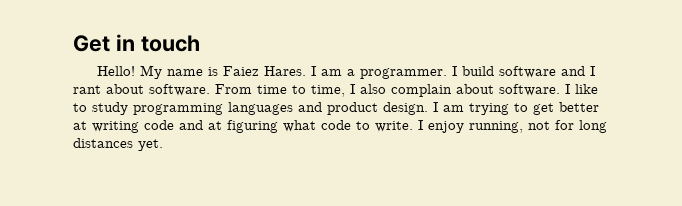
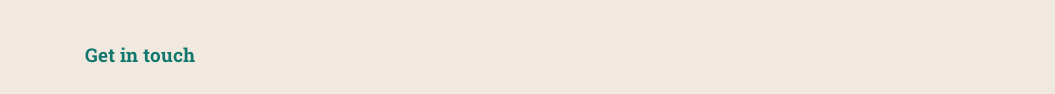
[96,65,595,79] [73,84,598,97] [73,102,599,115] [73,120,607,133] [73,138,163,151] // Hello! My name is Faiez Hares. I am a programmer. I build software and I rant about software. From time to time, I also complain about software. I like to study programming languages and product design. I am trying to get better at writing code and at figuring what code to write. I enjoy running, not for long distances yet. -> (196, 55) none

